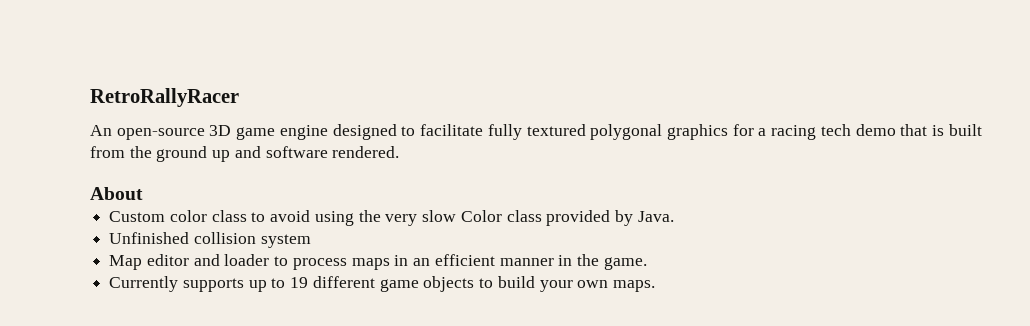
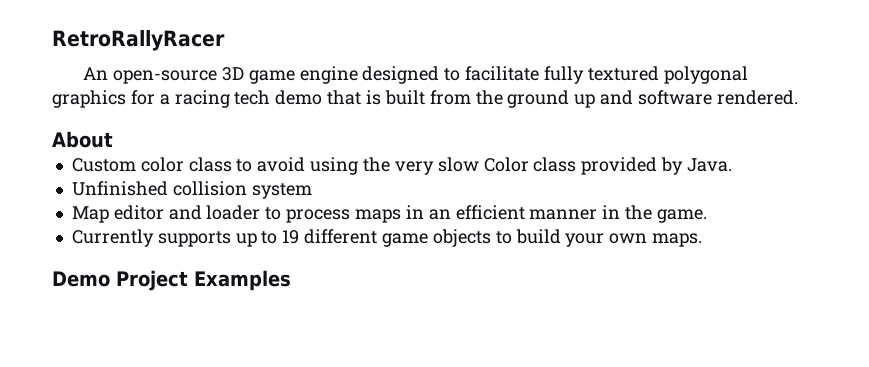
(655, 286) none -> [52,270,291,291] // Demo Project Examples

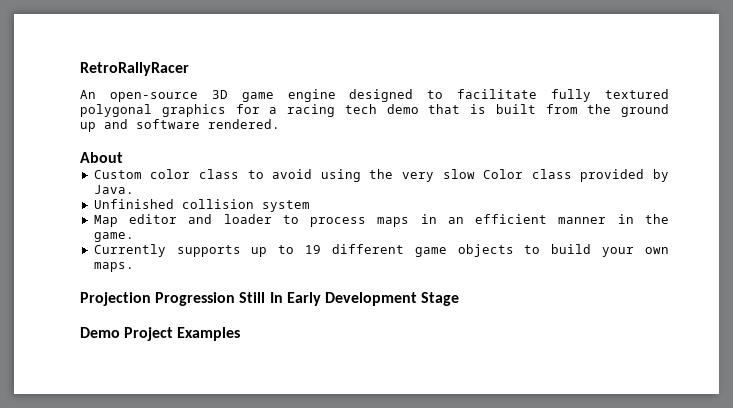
(703, 240) none -> [80,292,460,306] // Projection Progression Still In Early Development Stage

